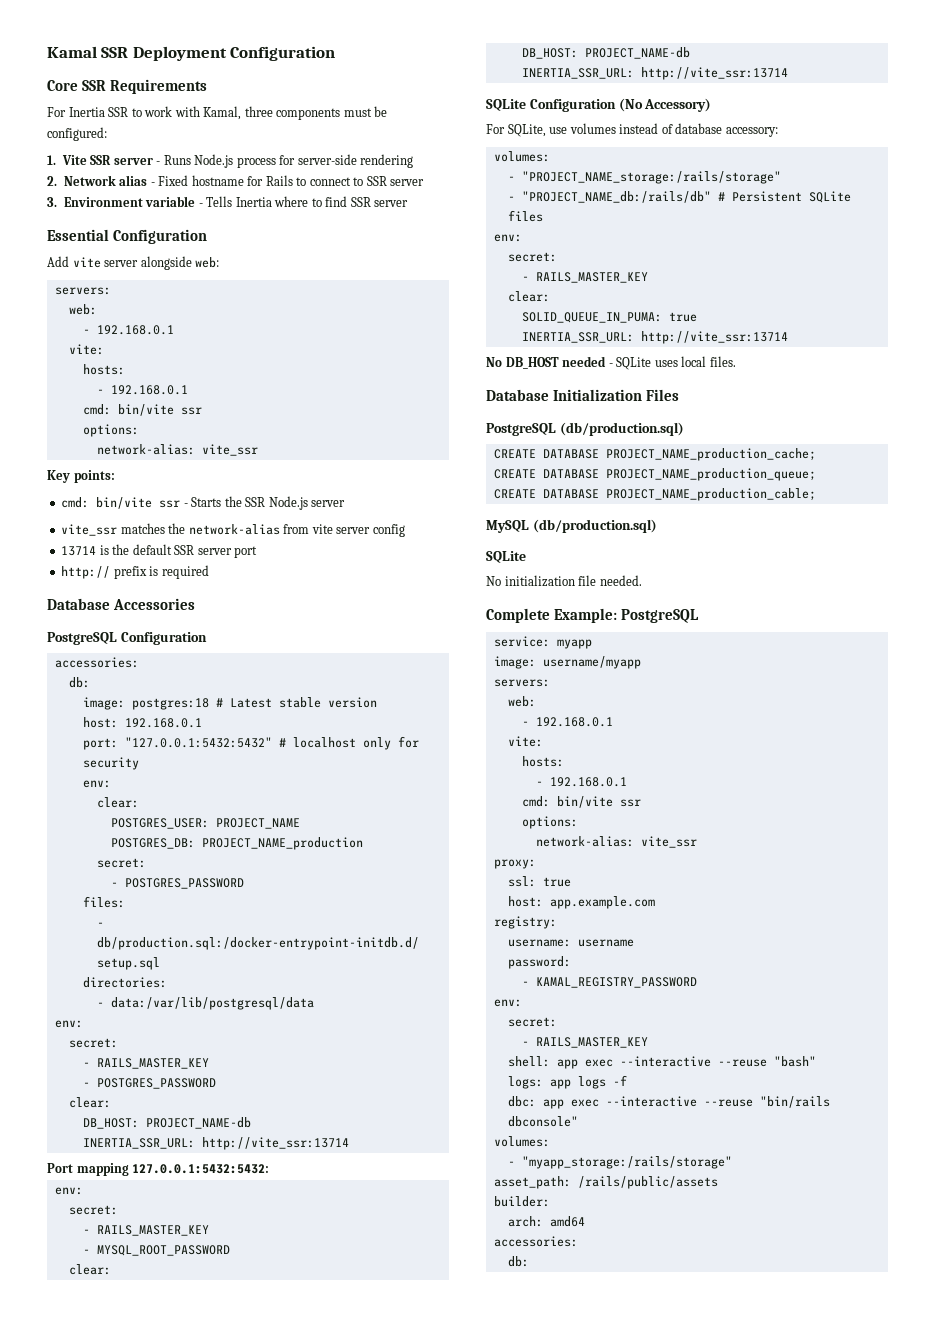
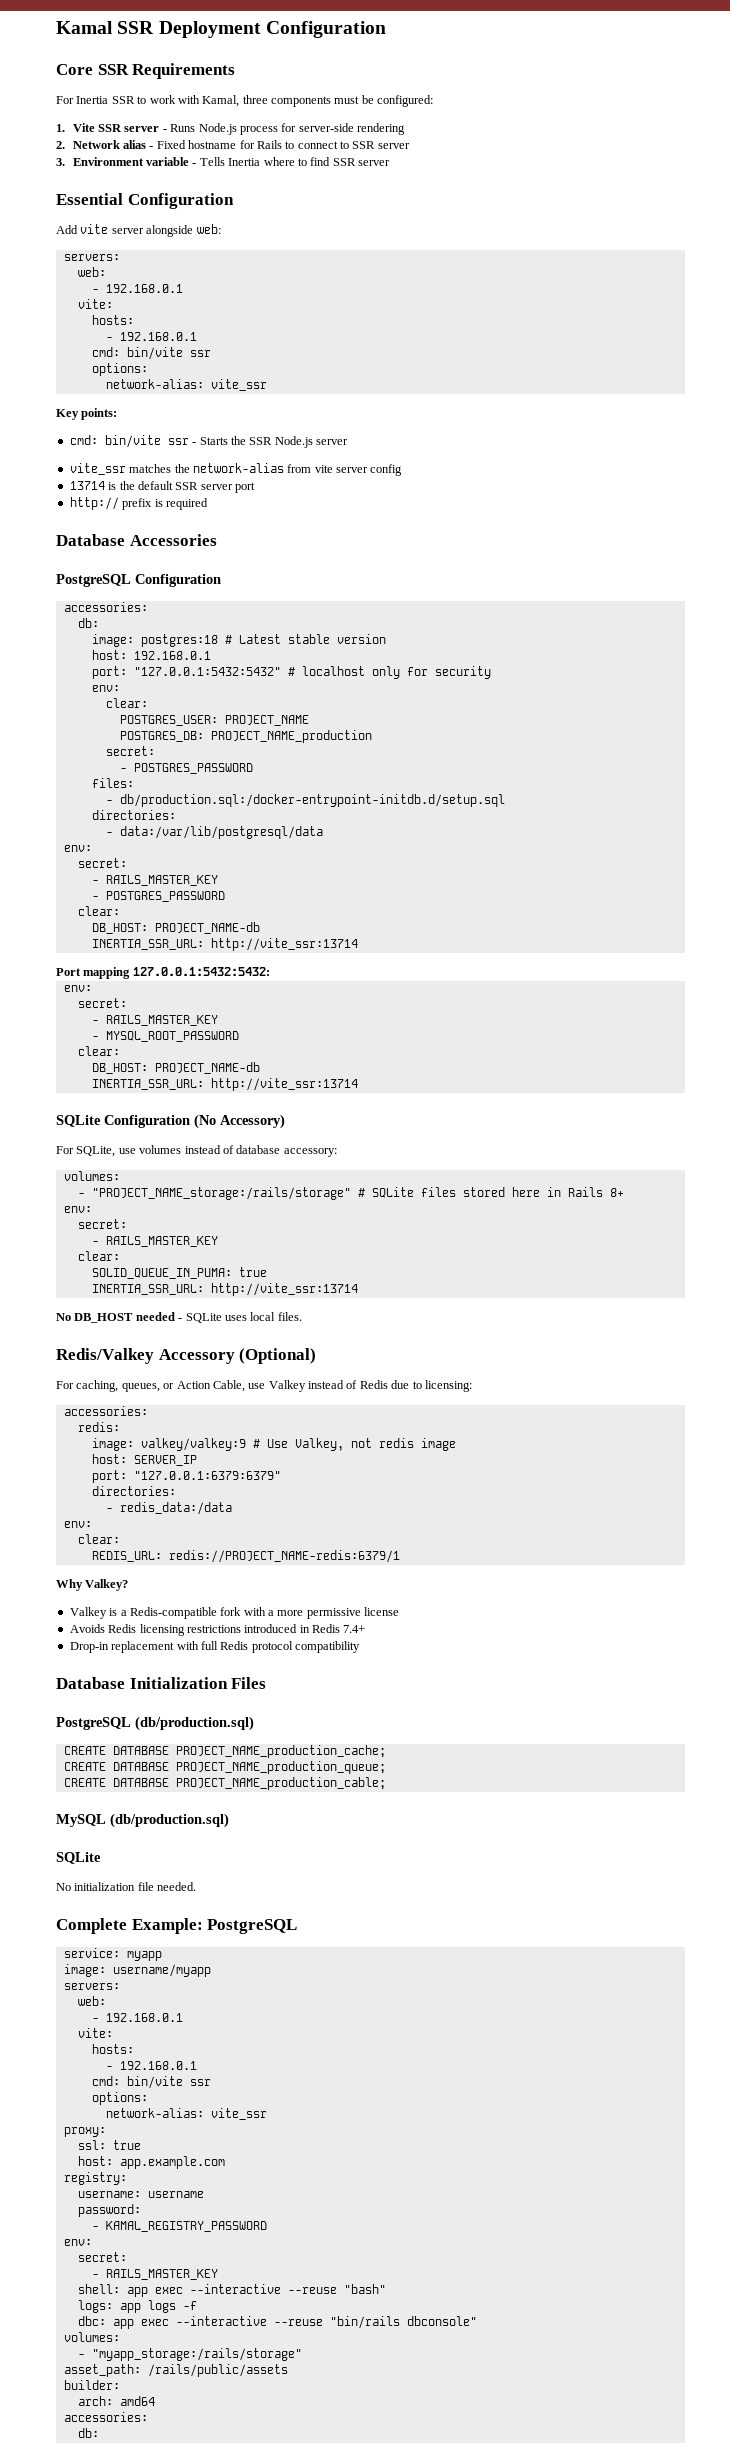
[507,191,851,203] [507,210,543,222] // - "PROJECT_NAME_db:/rails/db" # Persistent SQLite files -> [357,1187,624,1198] # SQLite files stored here in Rails 8+
(736, 361) none -> [56,1348,317,1364] [56,1380,472,1392] [63,1406,148,1416] [77,1422,120,1432] [91,1438,456,1451] [91,1454,197,1466] [91,1470,281,1483] [91,1486,176,1496] [105,1502,232,1515] [63,1521,92,1528] [77,1534,120,1544] [91,1550,400,1563] [56,1579,129,1591] [69,1607,400,1619] [69,1624,366,1636] [69,1641,360,1653] // Redis/Valkey Accessory (Optional) // For caching, queues, or Action Cable, use Valkey instead of Redis due to licensing: // accessories: // redis: // image: valkey/valkey:9 # Use Valkey, not redis image // host: SERVER_IP // port: "127.0.0.1:6379:6379" // directories: // - redis_data:/data // env: // clear: // REDIS_URL: redis://PROJECT_NAME-redis:6379/1 // Why Valkey? // Valkey is a Redis-compatible fork with a more permissive license // Avoids Redis licensing restrictions introduced in Redis 7.4+ // Drop-in replacement with full Redis protocol compatibility

